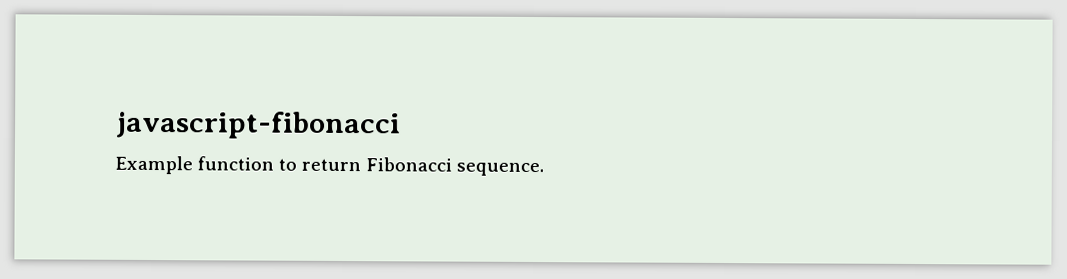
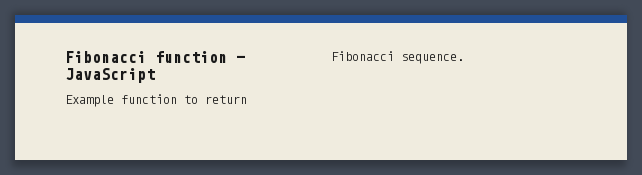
[116,110,401,140] javascript-fibonacci -> [65,51,245,63] [65,68,155,83] Fibonacci function - JavaScript

